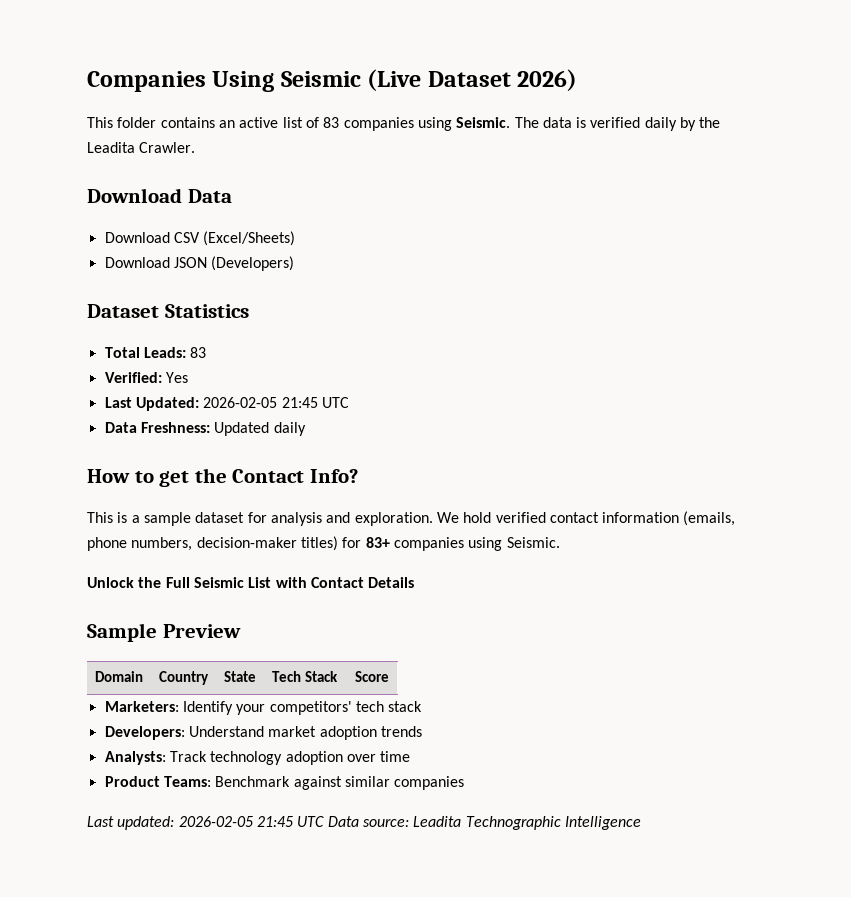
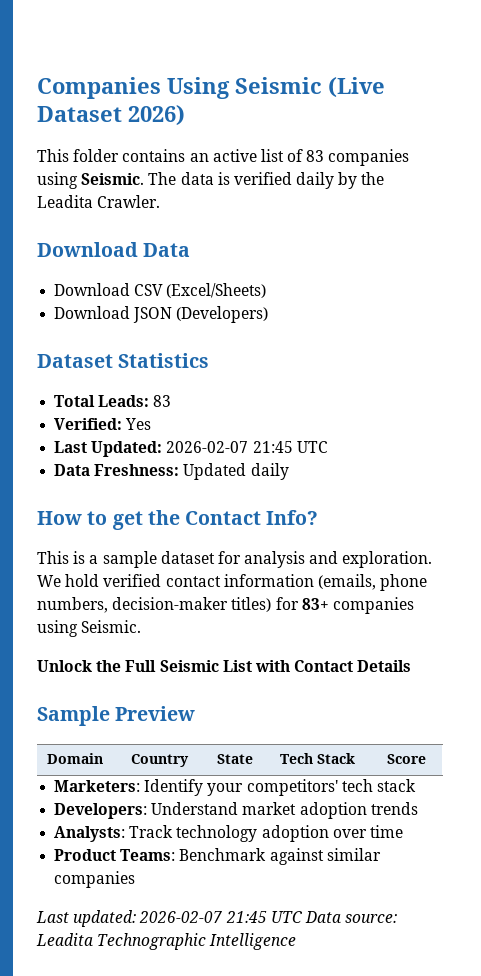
[203,397,278,408] 2026-02-05 -> [166,441,249,453] 2026-02-07
[178,816,253,827] 2026-02-05 -> [139,911,223,923] 2026-02-07

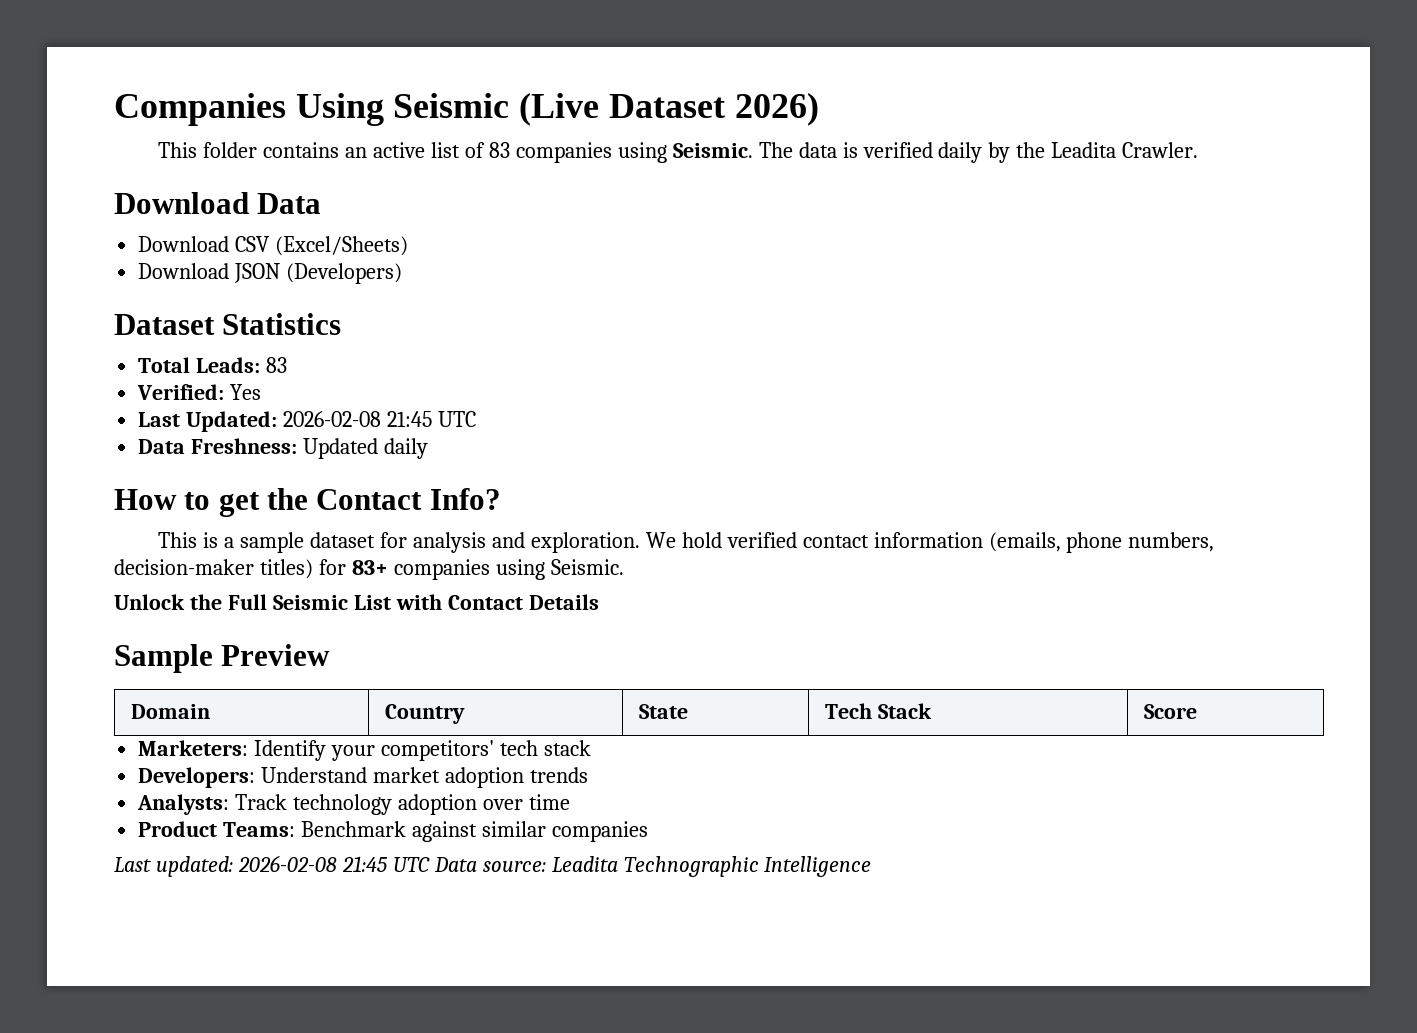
[166,441,249,453] 2026-02-07 -> [283,411,382,427] 2026-02-08
[139,911,223,923] 2026-02-07 -> [237,855,337,872] 2026-02-08

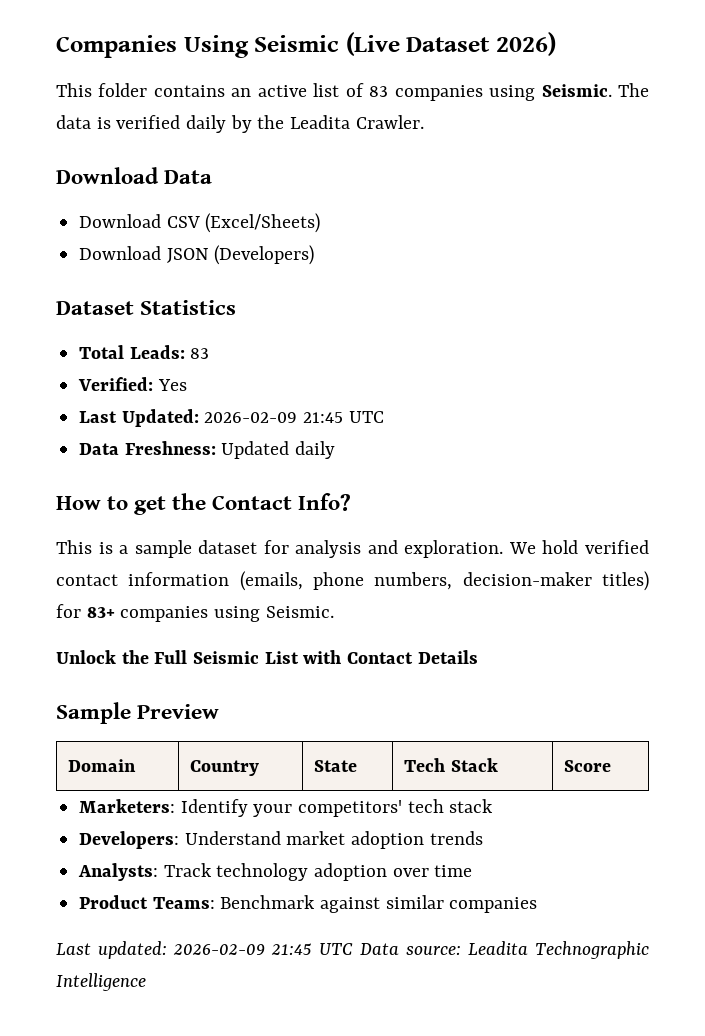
[283,411,382,427] 2026-02-08 -> [204,412,298,423] 2026-02-09
[237,855,337,872] 2026-02-08 -> [173,944,266,955] 2026-02-09

